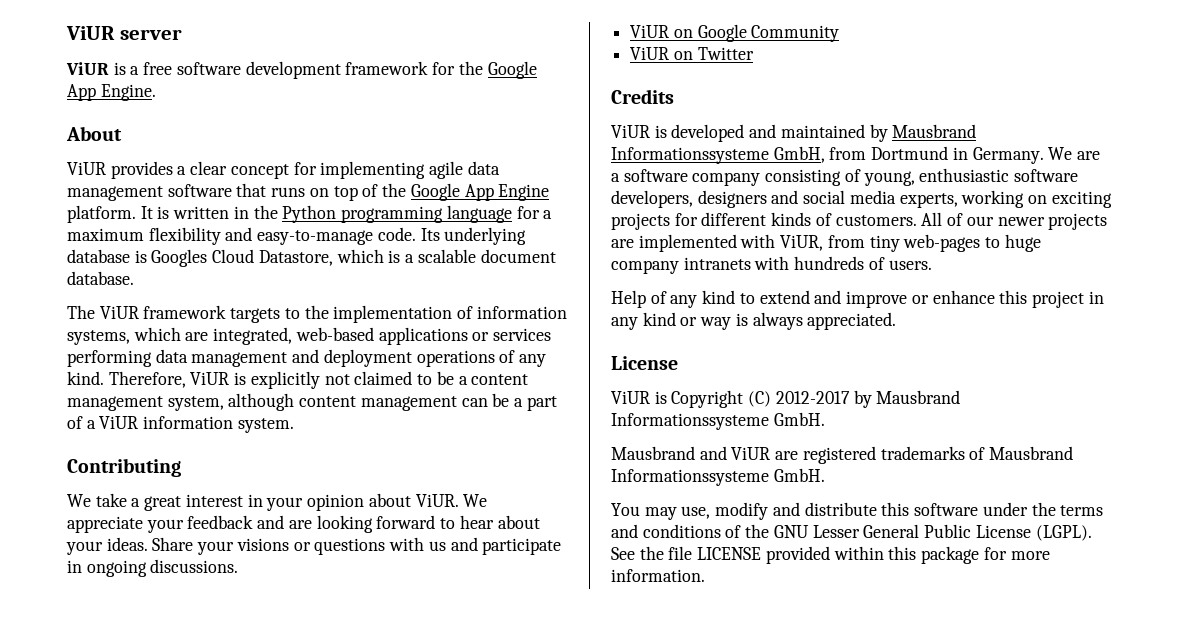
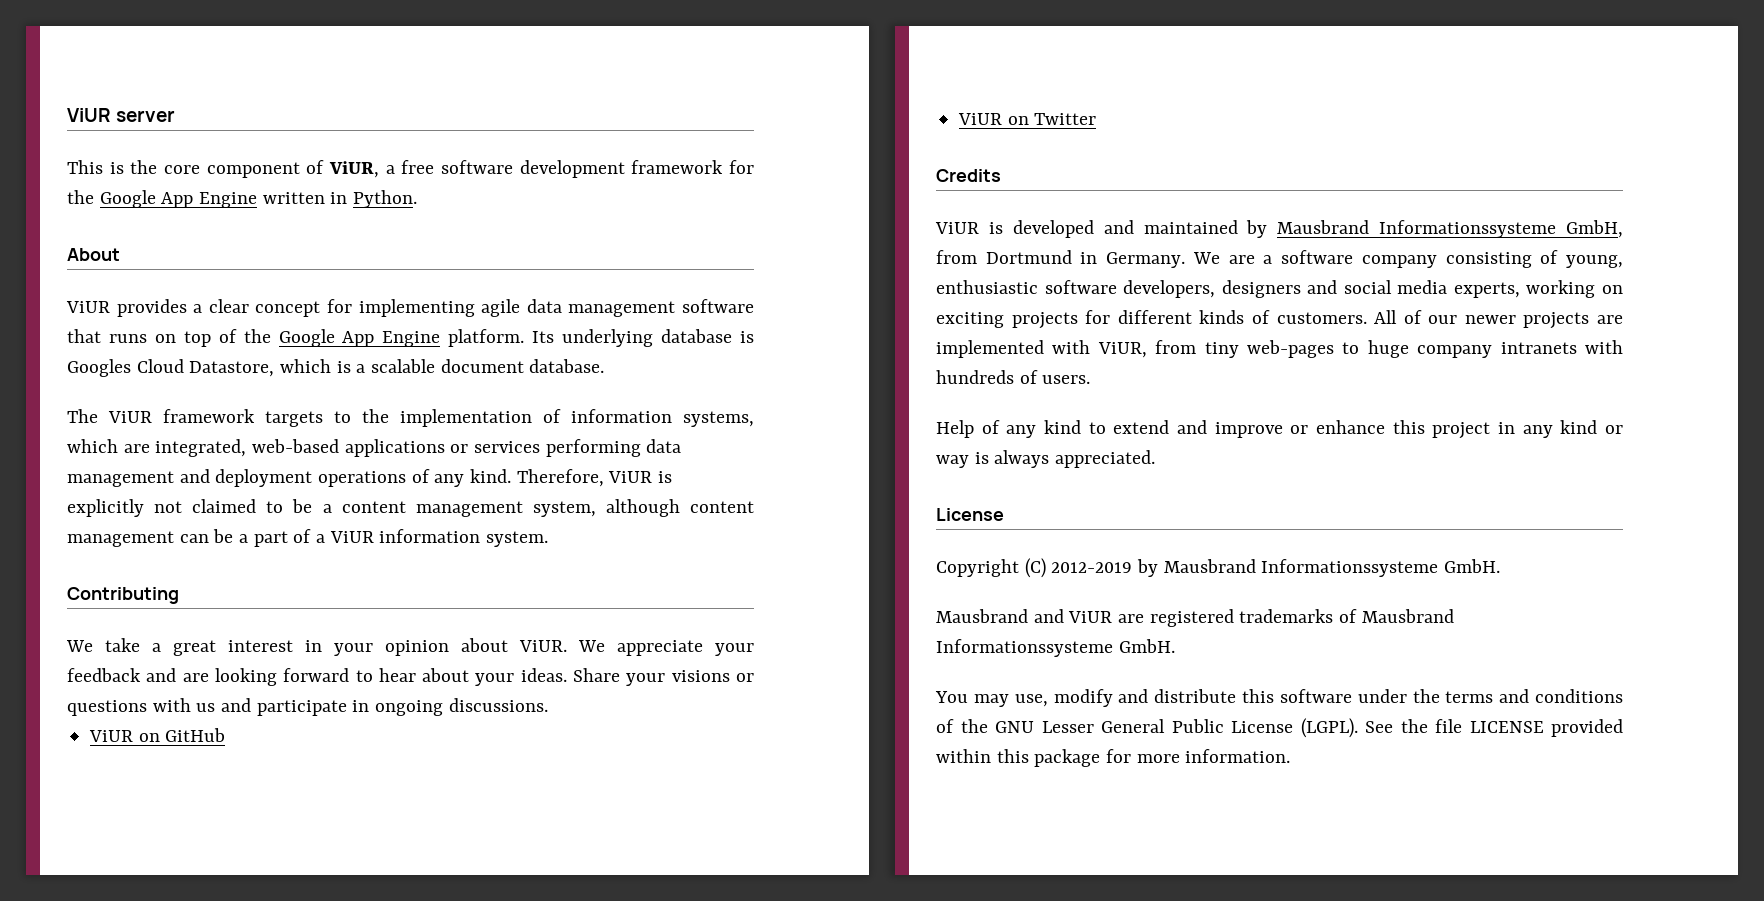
[66,62,126,75] ViUR is -> [67,160,379,178] This is the core component of ViUR,
[100,84,156,101] Engine. -> [199,190,418,208] Engine written in Python.
[140,205,553,223] [67,227,416,245] It is written in the Python programming language for a maximum flexibility and easy-to-manage code. -> (525, 338) none
[697,24,840,42] Google Community -> [165,728,226,742] GitHub
[611,391,667,404] ViUR is -> (1004, 514) none
[775,391,850,404] 2012-2017 -> [1051,562,1133,573] 2012-2019

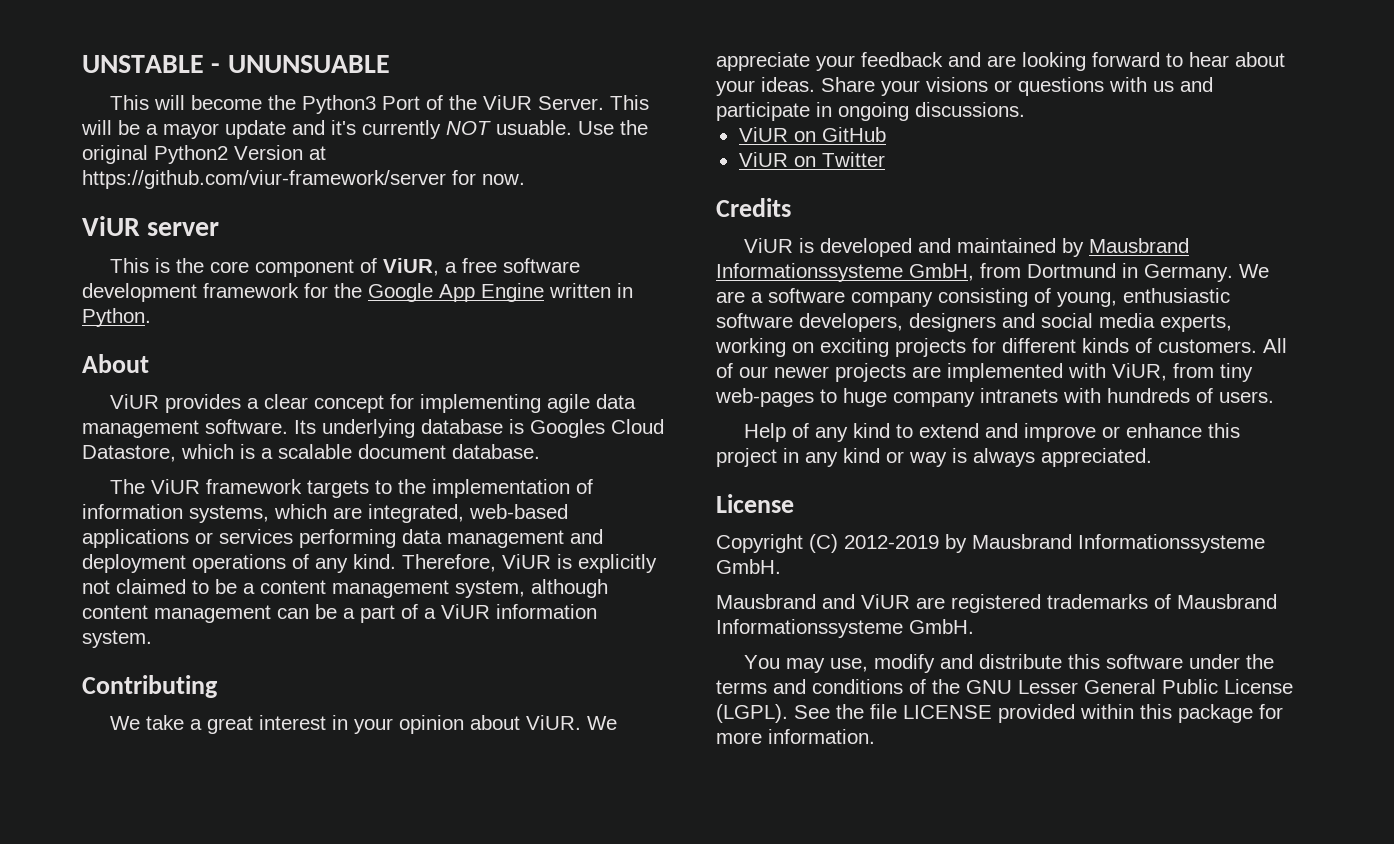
(67, 115) none -> [82,55,390,73] [110,95,650,114] [81,120,648,139] [82,145,326,164] [82,170,525,189] UNSTABLE - UNUNSUABLE // This will become the Python3 Port of the ViUR Server. This will be a mayor update and it's currently NOT usuable. Use the original Python2 Version at https://github.com/viur-framework/server for now. //
[682,299,755,313] [67,329,525,347] software that runs on top of the Google App Engine platform. -> [205,419,288,434] software.

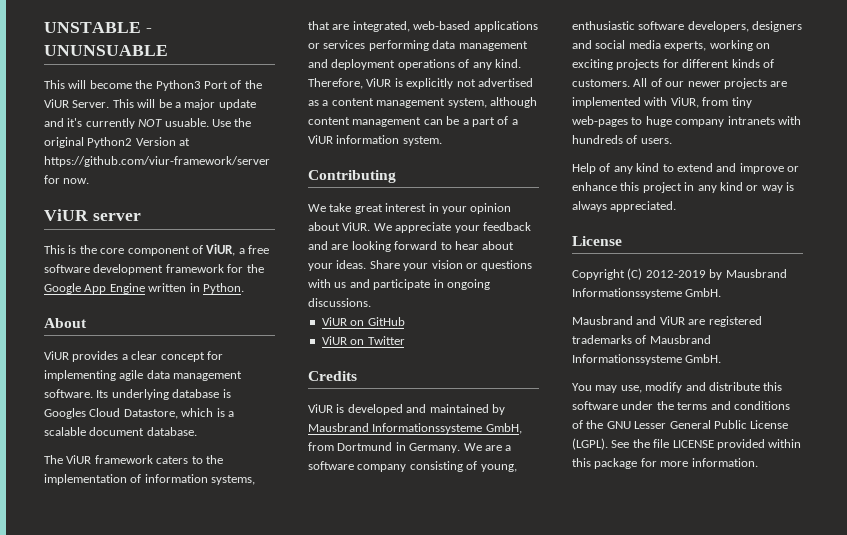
[163,123,219,139] mayor -> [184,99,216,110] major
[307,480,370,498] targets -> [156,456,189,464] caters
[274,504,327,519] which -> [308,21,330,30] that
[116,579,237,594] claimed to be -> [477,78,533,87] [308,100,319,106] advertised as
[190,719,203,730] a -> (352, 207) none
[926,77,988,92] visions -> [431,260,463,269] vision

